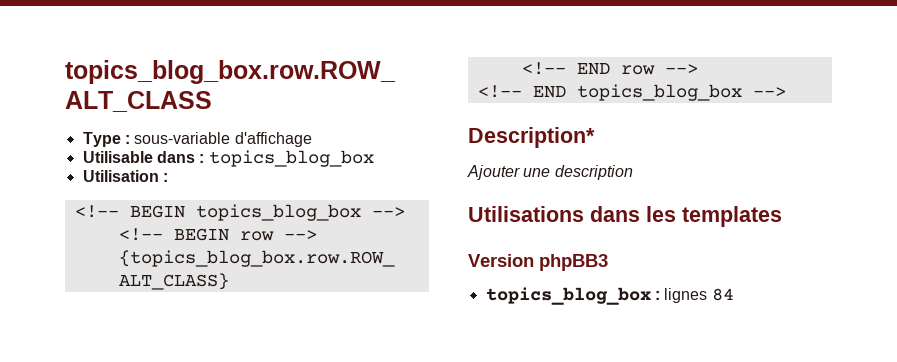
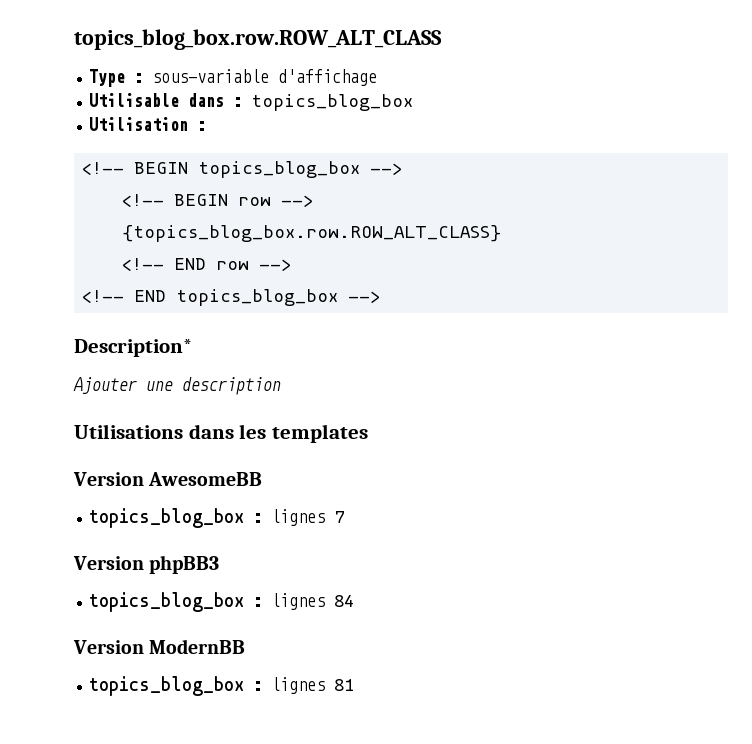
(782, 216) none -> [73,472,263,486] [89,508,345,528] // Version AwesomeBB // topics_blog_box : lignes 7
(734, 294) none -> [73,639,246,654] [89,676,355,696] // Version ModernBB // topics_blog_box : lignes 81

